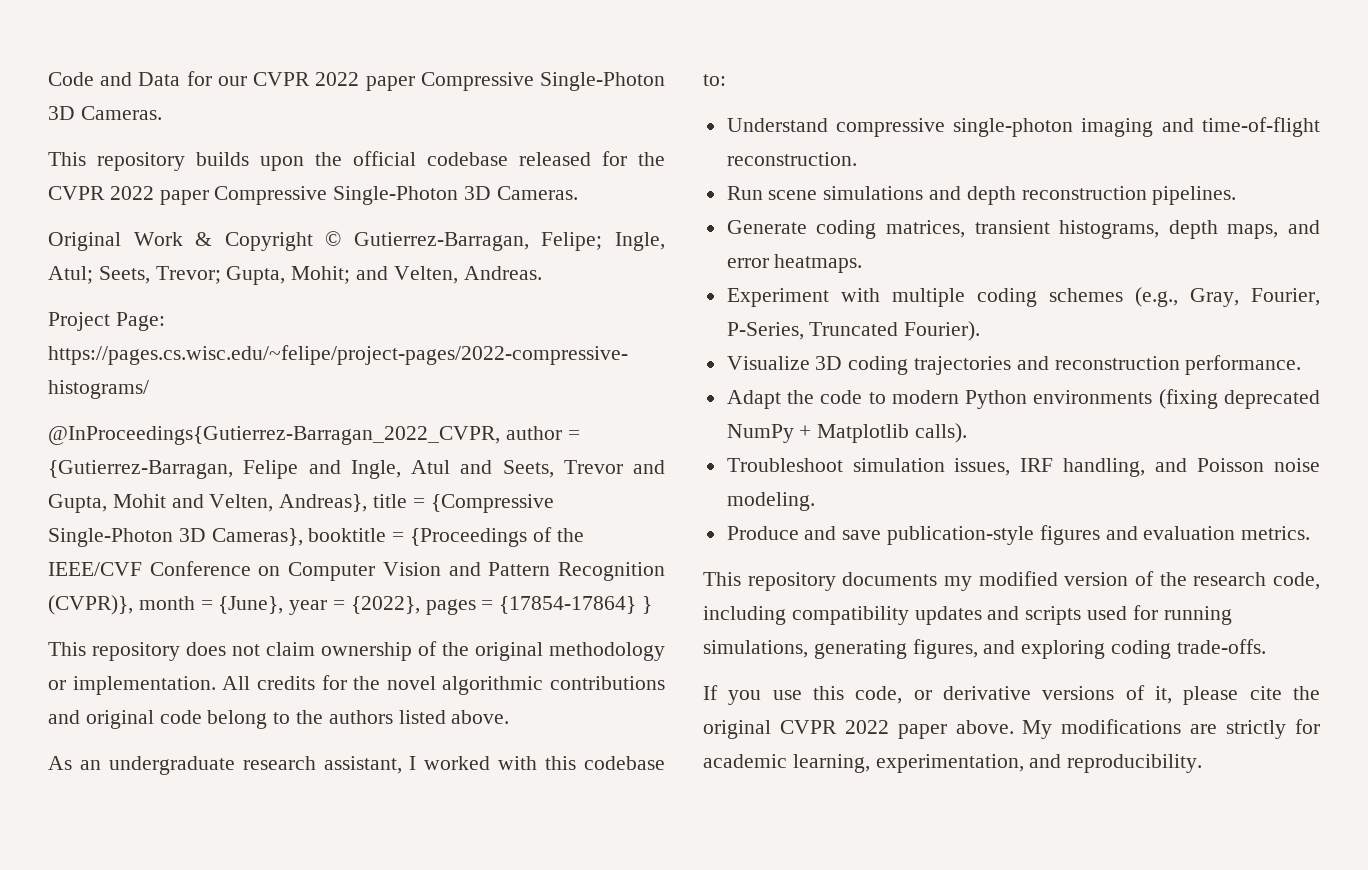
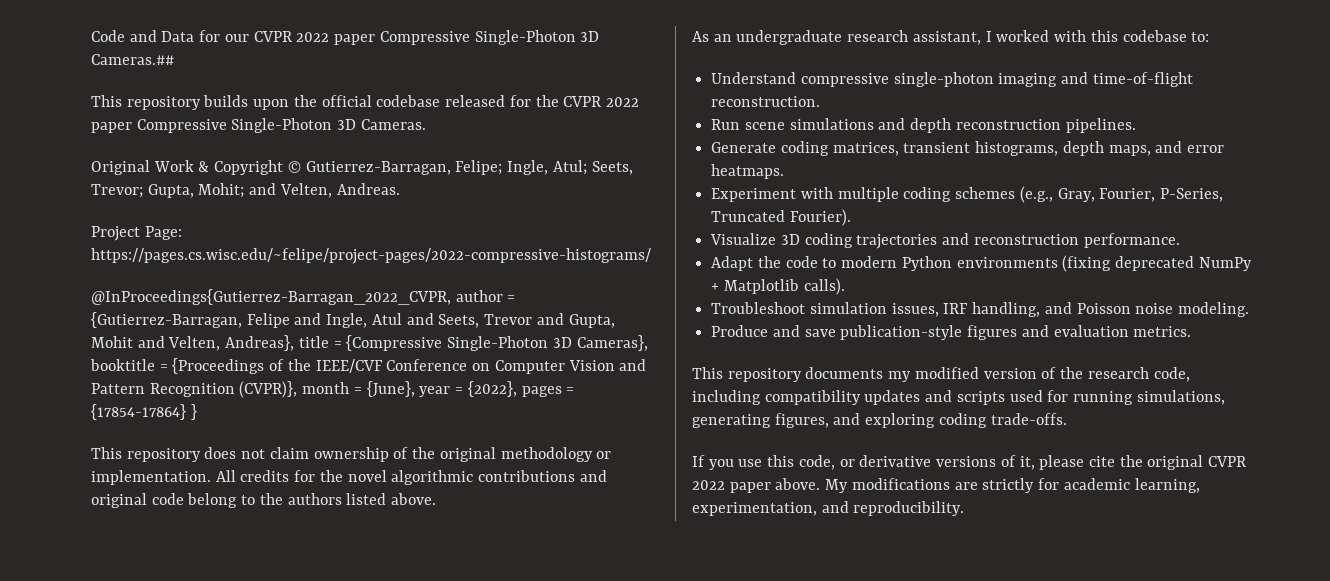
[80,106,162,120] Cameras. -> [91,54,174,65] Cameras.##

